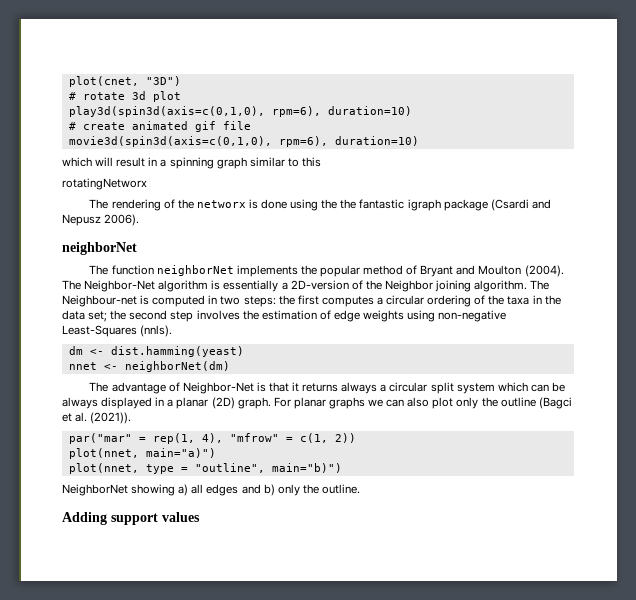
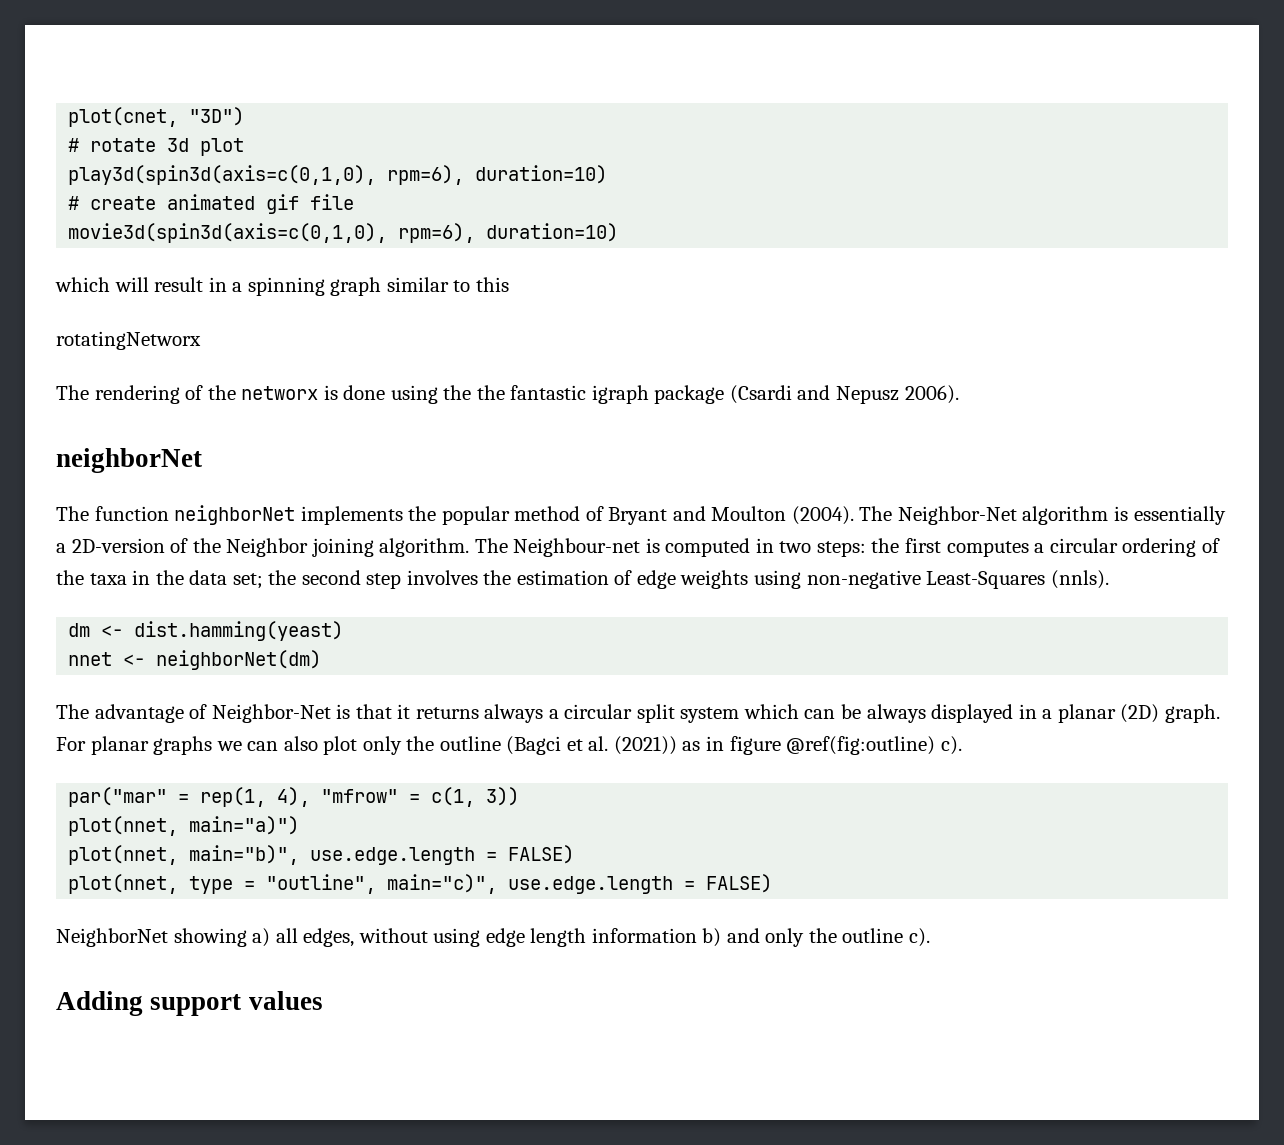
[90,412,132,424] (2021)). -> [613,736,962,755] (2021)) as in figure @ref(fig:outline) c).
[334,433,356,443] 2)) -> [486,787,520,806] 3))
(216, 453) none -> [68,845,575,865] // plot(nnet, main="b)", use.edge.length = FALSE)
[271,463,342,473] main="b)") -> [387,874,773,894] main="c)", use.edge.length = FALSE)
[206,484,360,496] edges and b) only the outline. -> [303,928,931,947] edges, without using edge length information b) and only the outline c).

